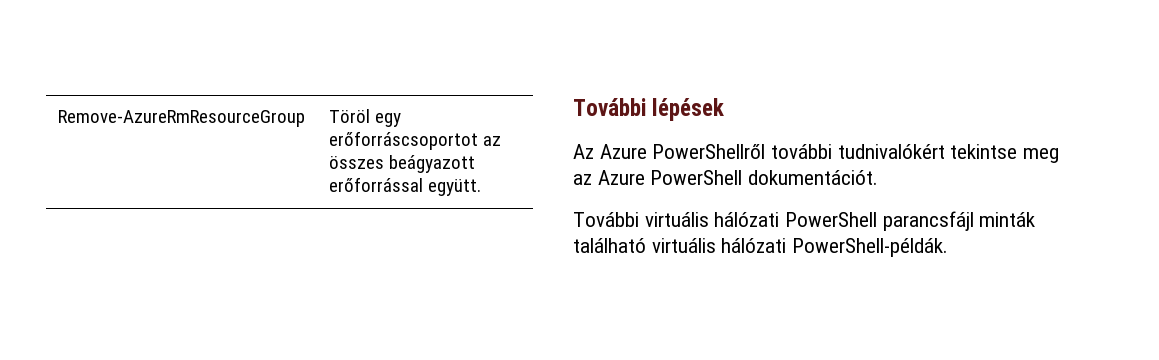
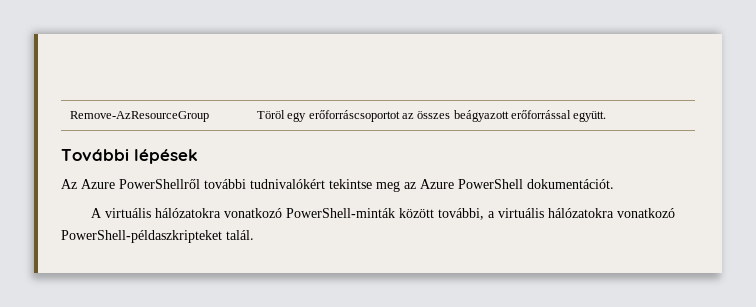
[57,110,305,127] Remove-AzureRmResourceGroup -> [69,111,209,122] Remove-AzResourceGroup
[573,211,1036,231] [573,238,949,257] További virtuális hálózati PowerShell parancsfájl minták található virtuális hálózati PowerShell-példák. -> [90,208,675,220] [61,230,254,243] A virtuális hálózatokra vonatkozó PowerShell-minták között további, a virtuális hálózatokra vonatkozó PowerShell-példaszkripteket talál.

